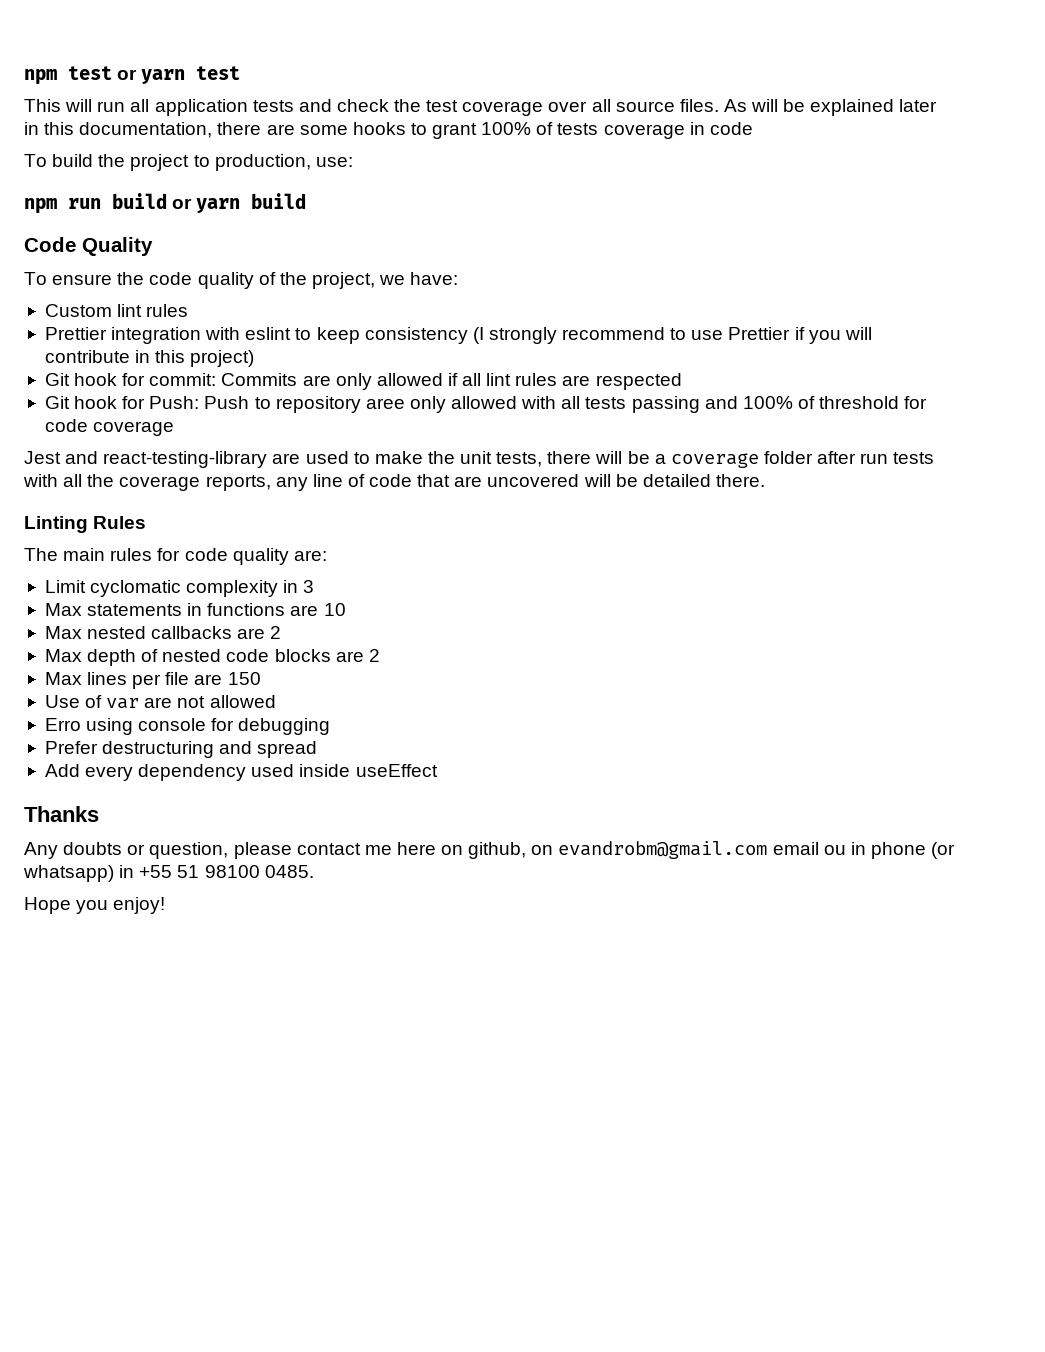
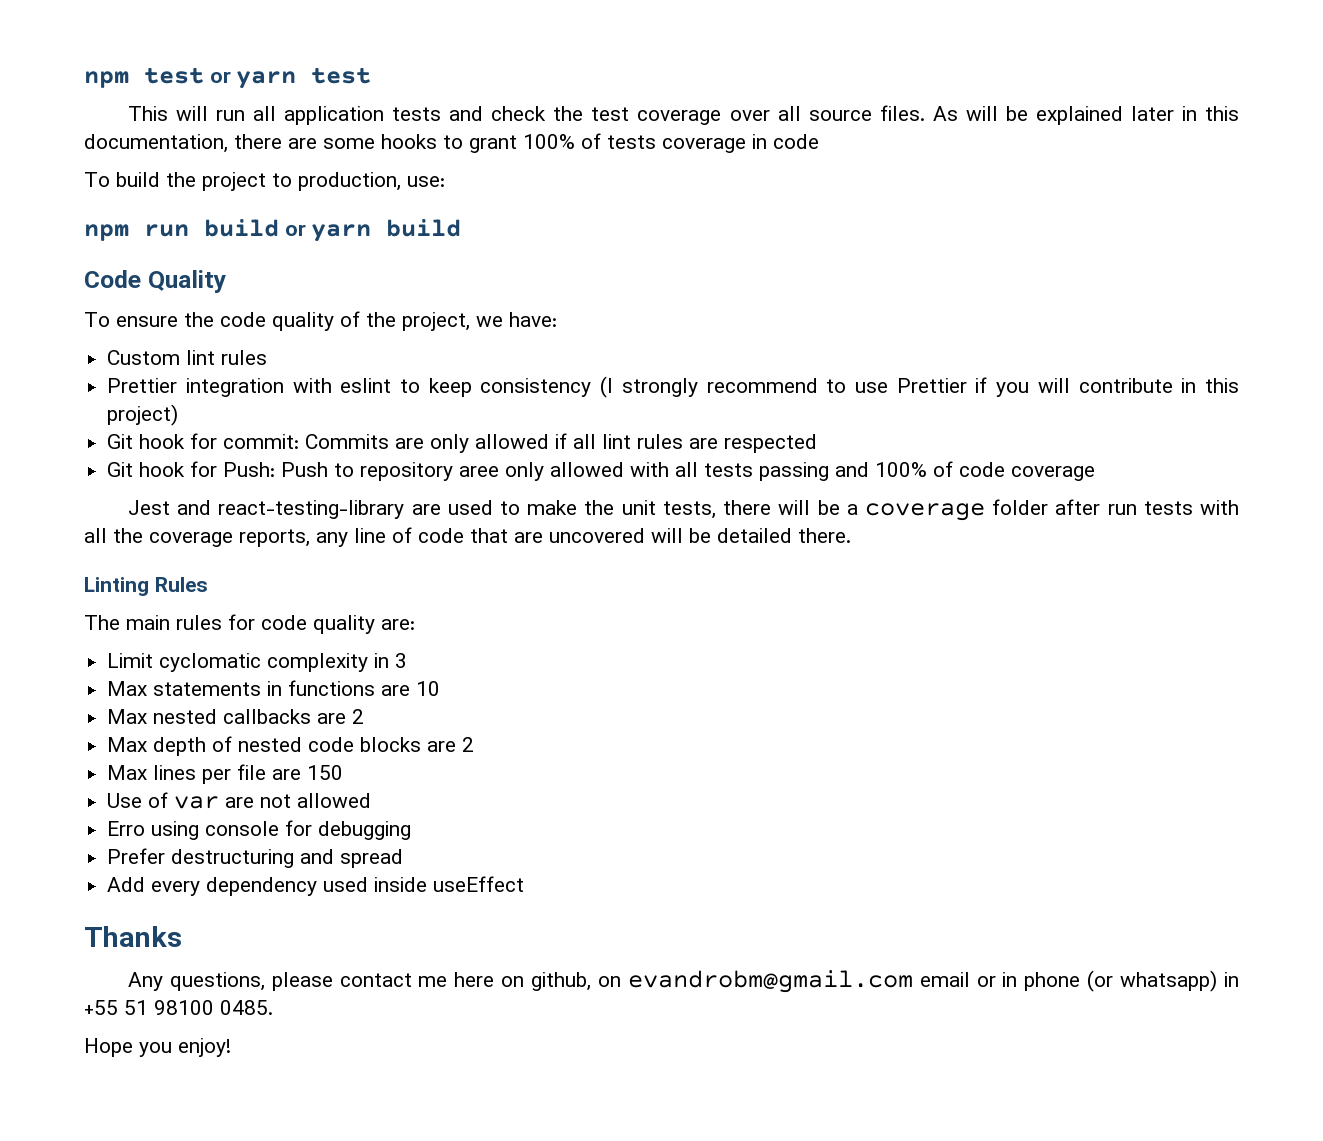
[819,396,928,409] threshold for -> (954, 469) none
[63,842,229,859] doubts or question, -> [169,972,265,991] questions,
[823,845,846,855] ou -> [976,976,996,987] or

